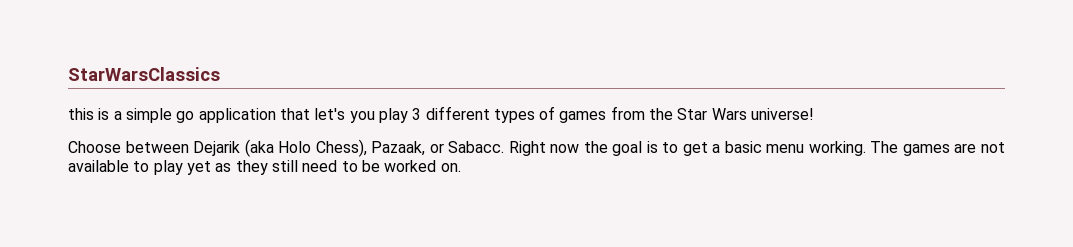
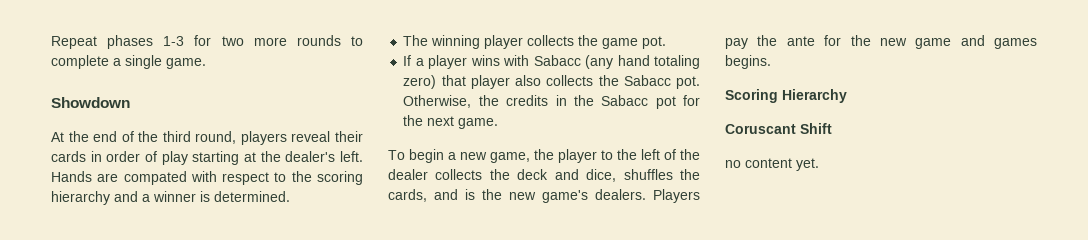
[68,67,220,81] [68,106,815,123] [68,139,1005,157] [68,160,461,175] StarWarsClassics // this is a simple go application that let's you play 3 different types of games from the Star Wars universe! // Choose between Dejarik (aka Holo Chess), Pazaak, or Sabacc. Right now the goal is to get a basic menu working. The games are not available to play yet as they still need to be worked on. -> [51,35,363,49] [51,55,206,69] [51,97,130,108] [51,131,363,145] [51,151,363,165] [51,171,363,185] [51,191,290,205] [403,35,667,49] [403,55,700,69] [403,75,700,89] [403,95,700,109] [403,115,499,129] [388,149,700,163] [388,169,700,182] [388,189,700,203] [725,35,1037,49] [725,55,771,69] [725,89,847,103] [725,123,832,134] [725,158,819,171] Repeat phases 1-3 for two more rounds to complete a single game. // Showdown // At the end of the third round, players reveal their cards in order of play starting at the dealer's left. Hands are compated with respect to the scoring hierarchy and a winner is determined. // The winning player collects the game pot. // If a player wins with Sabacc (any hand totaling zero) that player also collects the Sabacc pot. Otherwise, the credits in the Sabacc pot for the next game. // To begin a new game, the player to the left of the dealer collects the deck and dice, shuffles the cards, and is the new game's dealers. Players pay the ante for the new game and games begins. // Scoring Hierarchy // Coruscant Shift // no content yet.

